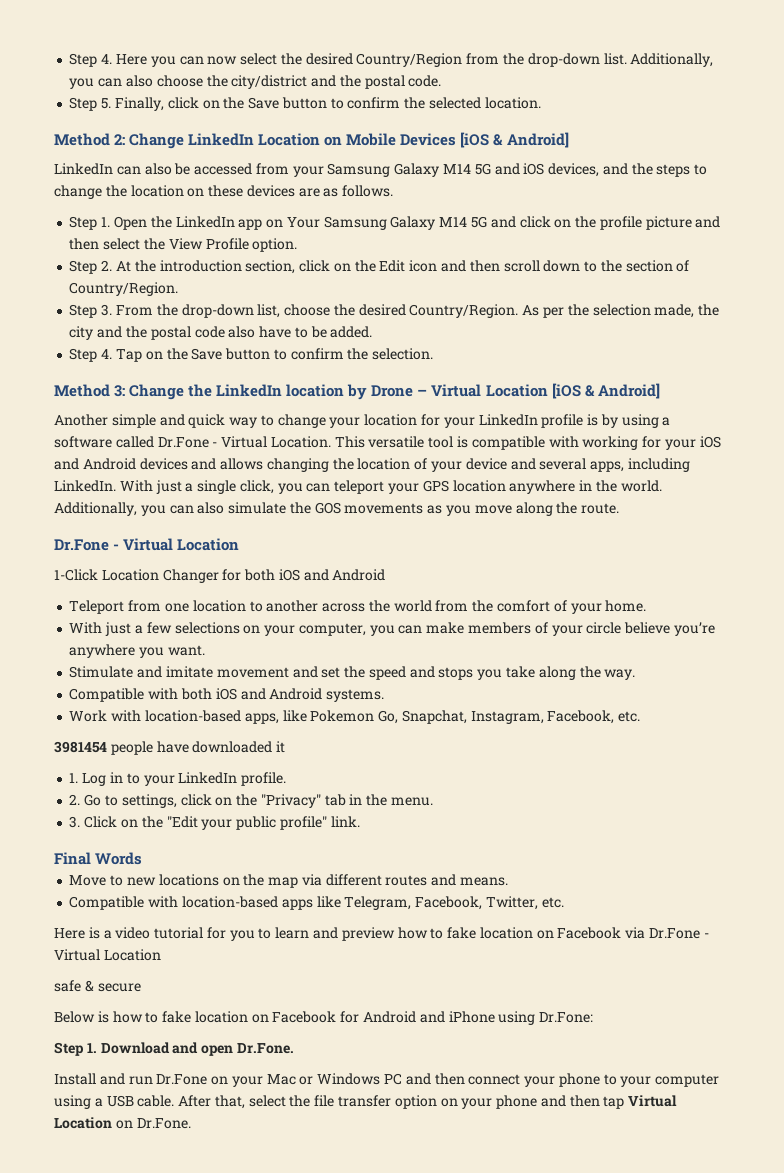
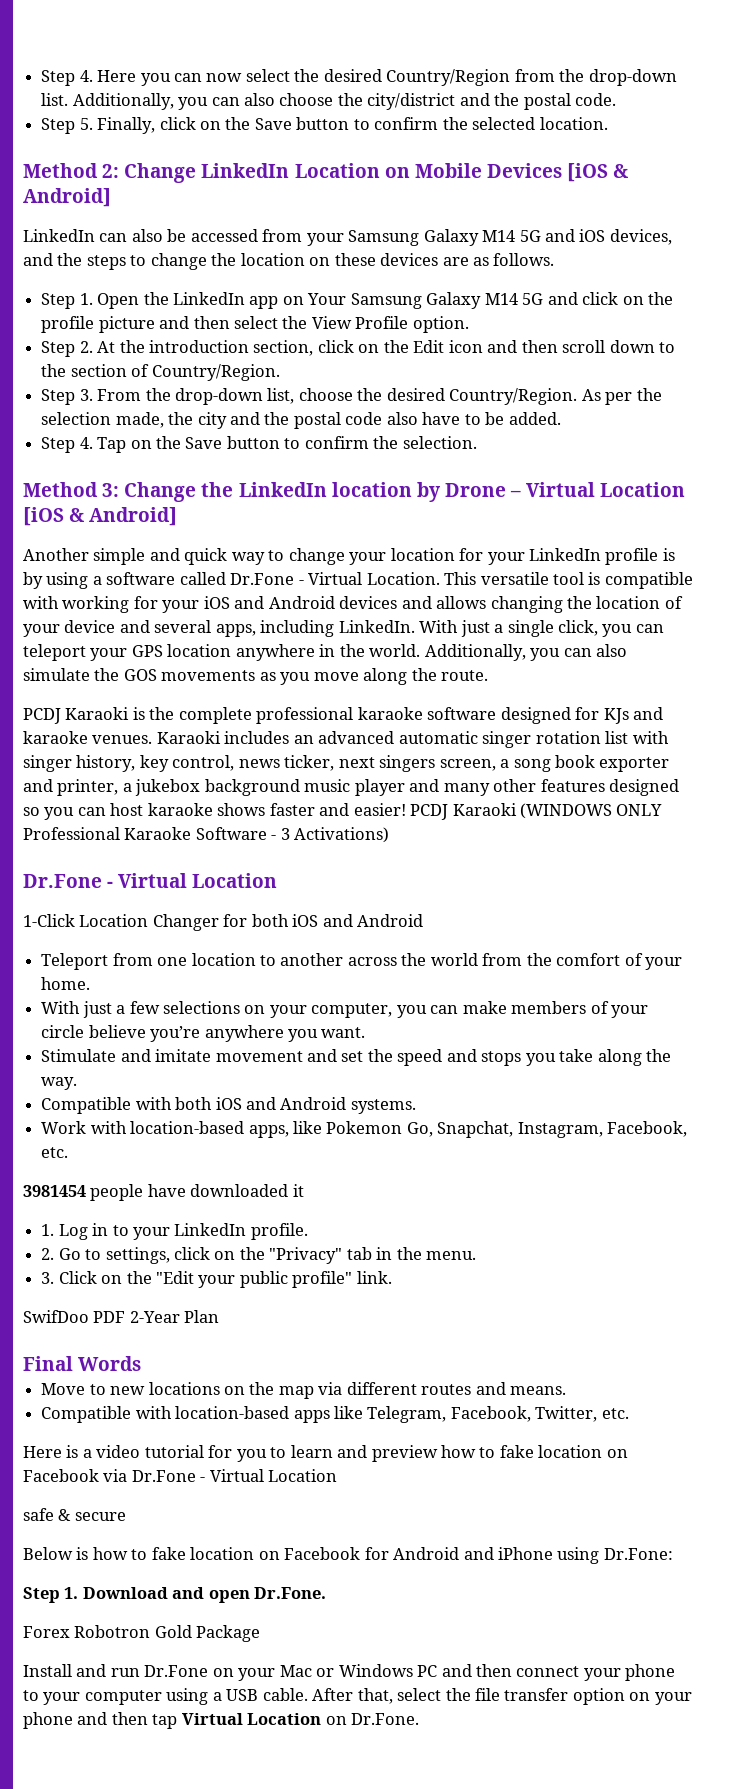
(620, 508) none -> [23,707,664,724] [23,731,669,748] [23,755,670,772] [23,779,680,796] [23,803,663,820] [23,827,390,843] // PCDJ Karaoki is the complete professional karaoke software designed for KJs and karaoke venues. Karaoki includes an advanced automatic singer rotation list with singer history, key control, news ticker, next singers screen, a song book exporter and printer, a jukebox background music player and many other features designed so you can host karaoke shows faster and easier! PCDJ Karaoki (WINDOWS ONLY Professional Karaoke Software - 3 Activations)
(360, 821) none -> [23,1310,220,1323] // SwifDoo PDF 2-Year Plan
(294, 1048) none -> [23,1625,261,1642] // Forex Robotron Gold Package

